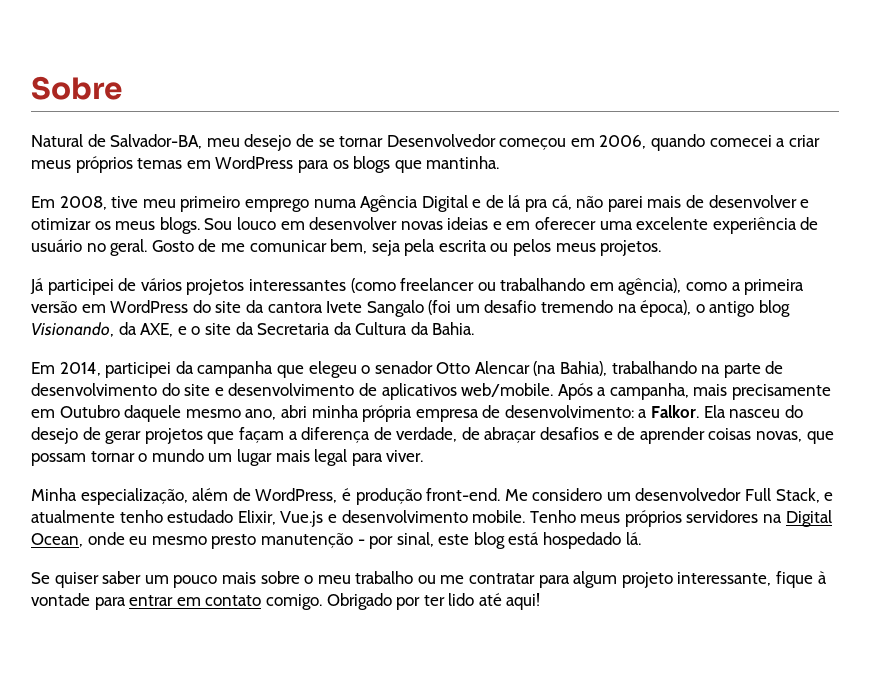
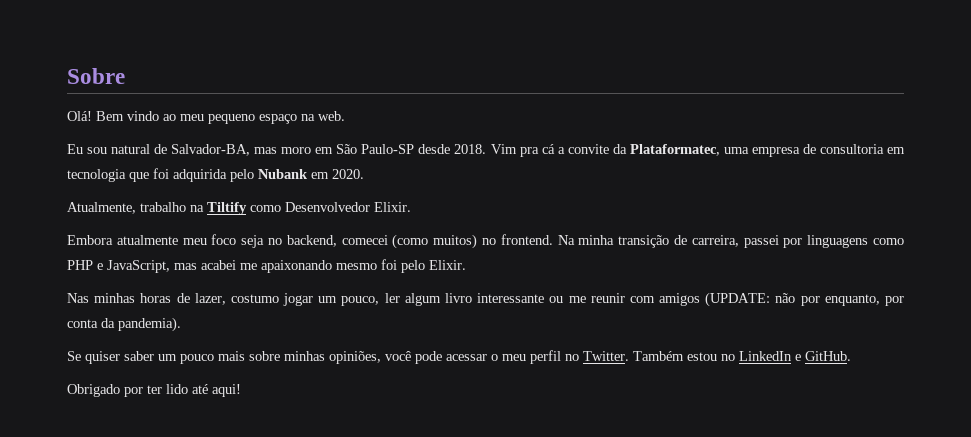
[31,134,820,151] [31,156,500,173] [31,195,810,212] [31,217,819,234] [31,239,662,256] [30,278,805,295] [31,300,791,317] [31,322,475,337] [31,361,784,378] [31,383,832,400] [31,405,803,422] [31,427,834,444] [31,449,424,466] [31,488,834,505] [31,510,832,527] [31,532,641,549] Natural de Salvador-BA, meu desejo de se tornar Desenvolvedor começou em 2006, quando comecei a criar meus próprios temas em WordPress para os blogs que mantinha. // Em 2008, tive meu primeiro emprego numa Agência Digital e de lá pra cá, não parei mais de desenvolver e otimizar os meus blogs. Sou louco em desenvolver novas ideias e em oferecer uma excelente experiência de usuário no geral. Gosto de me comunicar bem, seja pela escrita ou pelos meus projetos. // Já participei de vários projetos interessantes (como freelancer ou trabalhando em agência), como a primeira versão em WordPress do site da cantora Ivete Sangalo (foi um desafio tremendo na época), o antigo blog Visionando, da AXE, e o site da Secretaria da Cultura da Bahia. // Em 2014, participei da campanha que elegeu o senador Otto Alencar (na Bahia), trabalhando na parte de desenvolvimento do site e desenvolvimento de aplicativos web/mobile. Após a campanha, mais precisamente em Outubro daquele mesmo ano, abri minha própria empresa de desenvolvimento: a Falkor. Ela nasceu do desejo de gerar projetos que façam a diferença de verdade, de abraçar desafios e de aprender coisas novas, que possam tornar o mundo um lugar mais legal para viver. // Minha especialização, além de WordPress, é produção front-end. Me considero um desenvolvedor Full Stack, e atualmente tenho estudado Elixir, Vue.js e desenvolvimento mobile. Tenho meus próprios servidores na Digital Ocean, onde eu mesmo presto manutenção - por sinal, este blog está hospedado lá. -> [67,111,345,124] [67,144,906,157] [67,168,364,182] [67,202,411,215] [67,234,904,249] [67,259,466,273] [67,292,904,307] [67,317,181,332] Olá! Bem vindo ao meu pequeno espaço na web. // Eu sou natural de Salvador-BA, mas moro em São Paulo-SP desde 2018. Vim pra cá a convite da Plataformatec, uma empresa de consultoria em tecnologia que foi adquirida pelo Nubank em 2020. // Atualmente, trabalho na Tiltify como Desenvolvedor Elixir. // Embora atualmente meu foco seja no backend, comecei (como muitos) no frontend. Na minha transição de carreira, passei por linguagens como PHP e JavaScript, mas acabei me apaixonando mesmo foi pelo Elixir. // Nas minhas horas de lazer, costumo jogar um pouco, ler algum livro interessante ou me reunir com amigos (UPDATE: não por enquanto, por conta da pandemia).
[304,571,827,588] [31,593,322,610] o meu trabalho ou me contratar para algum projeto interessante, fique à vontade para entrar em contato comigo. -> [284,350,851,364] minhas opiniões, você pode acessar o meu perfil no Twitter. Também estou no LinkedIn e GitHub. //

